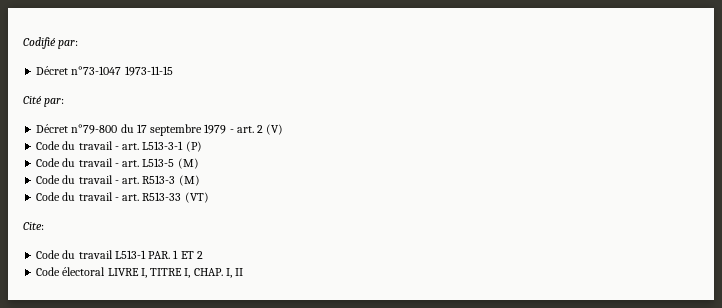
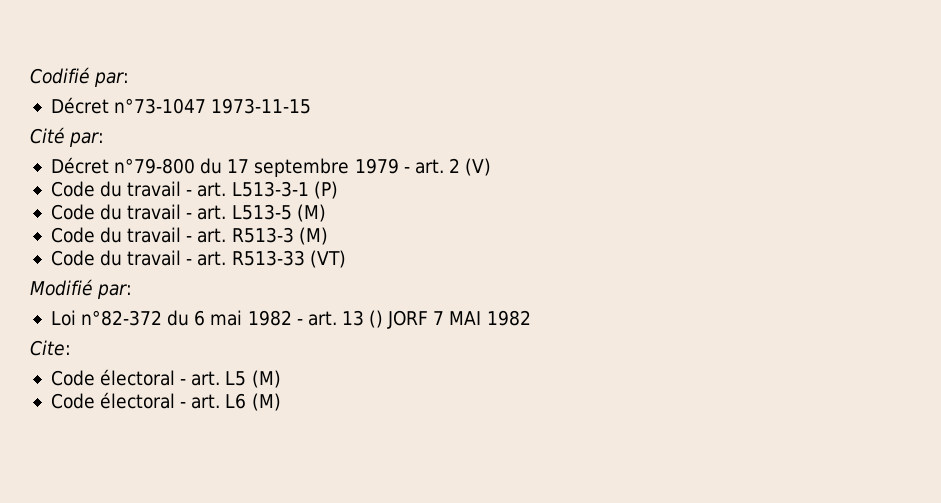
[23,222,44,230] [36,250,203,259] [36,267,244,278] Cite: // Code du travail L513-1 PAR. 1 ET 2 // Code électoral LIVRE I, TITRE I, CHAP. I, II -> [30,279,133,299] [50,310,531,329] [30,340,71,356] [50,369,281,388] [50,392,281,411] Modifié par: // Loi n°82-372 du 6 mai 1982 - art. 13 () JORF 7 MAI 1982 // Cite: // Code électoral - art. L5 (M) // Code électoral - art. L6 (M)

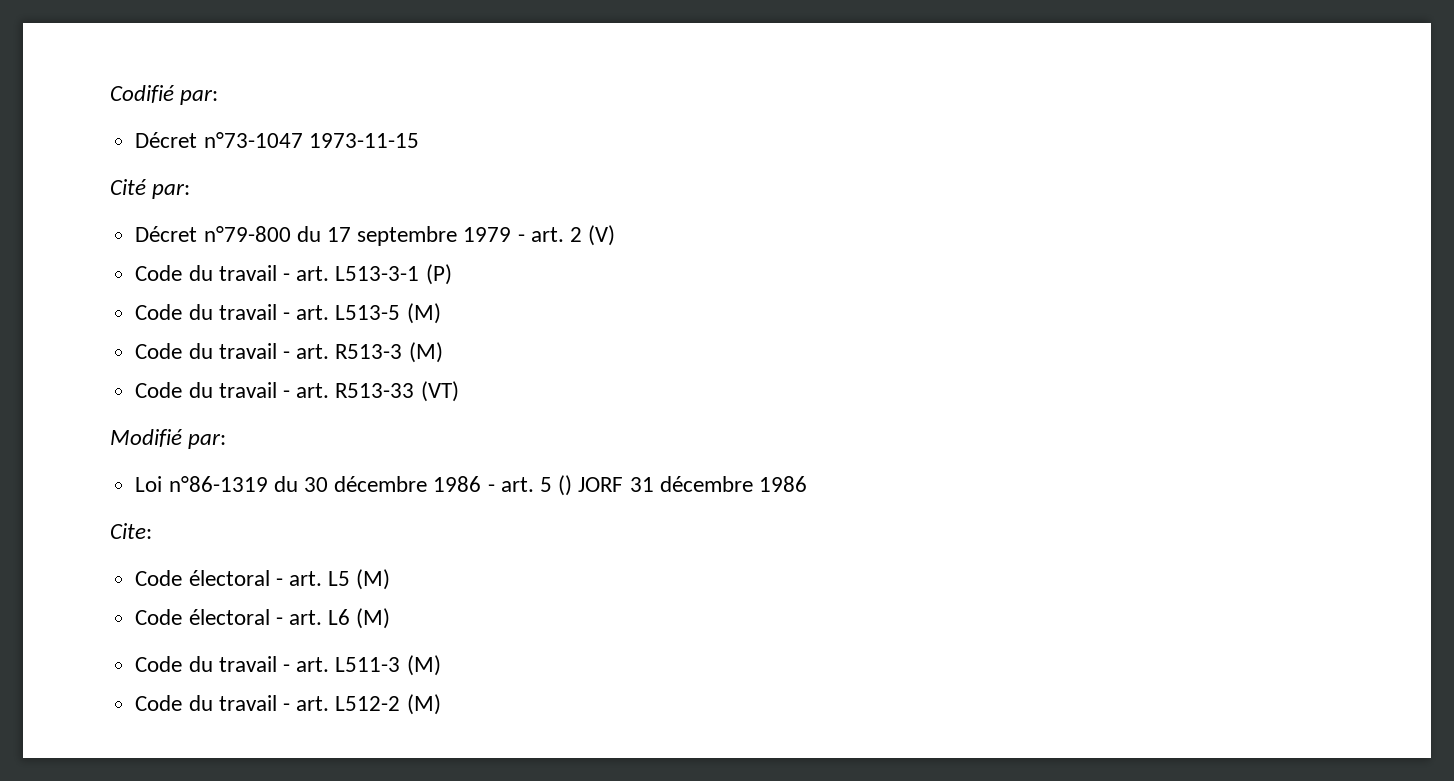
[81,310,364,326] n°82-372 du 6 mai 1982 - art. 13 -> [168,476,552,492] n°86-1319 du 30 décembre 1986 - art. 5
[433,310,531,326] 7 MAI 1982 -> [629,476,808,492] 31 décembre 1986
(281, 402) none -> [135,655,441,676] [135,694,441,715] // Code du travail - art. L511-3 (M) // Code du travail - art. L512-2 (M)

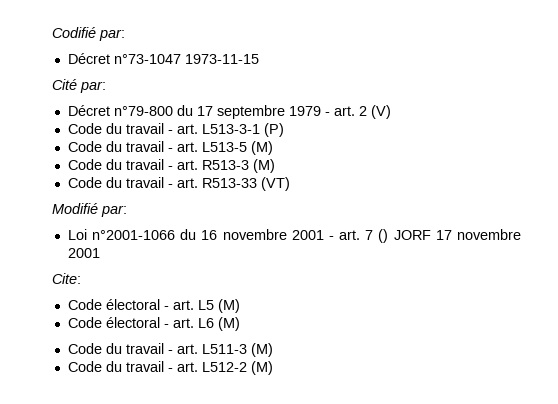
[168,476,552,492] n°86-1319 du 30 décembre 1986 - art. 5 -> [92,229,374,240] n°2001-1066 du 16 novembre 2001 - art. 7
[629,476,808,492] 31 décembre 1986 -> [435,229,522,240] [67,248,100,258] 17 novembre 2001

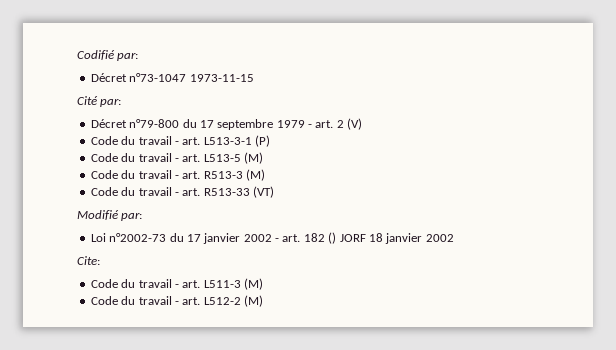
[92,229,374,240] n°2001-1066 du 16 novembre 2001 - art. 7 -> [109,233,325,244] n°2002-73 du 17 janvier 2002 - art. 182
[435,229,522,240] [67,248,100,258] [52,273,81,284] [67,299,240,313] [67,317,240,331] 17 novembre 2001 // Cite: // Code électoral - art. L5 (M) // Code électoral - art. L6 (M) -> [368,233,454,244] [77,256,100,265] 18 janvier 2002 // Cite:

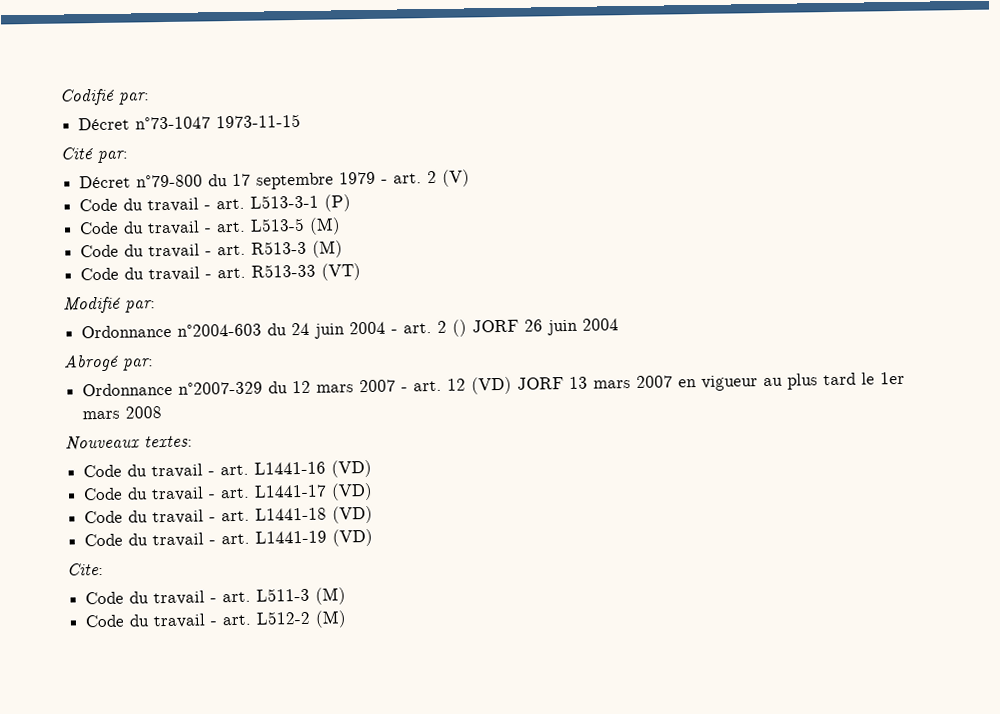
[90,233,325,244] Loi n°2002-73 du 17 janvier 2002 - art. 182 -> [81,320,448,339] Ordonnance n°2004-603 du 24 juin 2004 - art. 2
[368,233,454,244] 18 janvier 2002 -> [524,318,620,336] [63,354,154,372] [82,371,906,397] [82,406,163,420] [65,435,193,451] [83,459,373,479] [83,482,374,502] [84,505,374,525] [84,528,374,548] 26 juin 2004 // Abrogé par: // Ordonnance n°2007-329 du 12 mars 2007 - art. 12 (VD) JORF 13 mars 2007 en vigueur au plus tard le 1er mars 2008 // Nouveaux textes: // Code du travail - art. L1441-16 (VD) // Code du travail - art. L1441-17 (VD) // Code du travail - art. L1441-18 (VD) // Code du travail - art. L1441-19 (VD)

